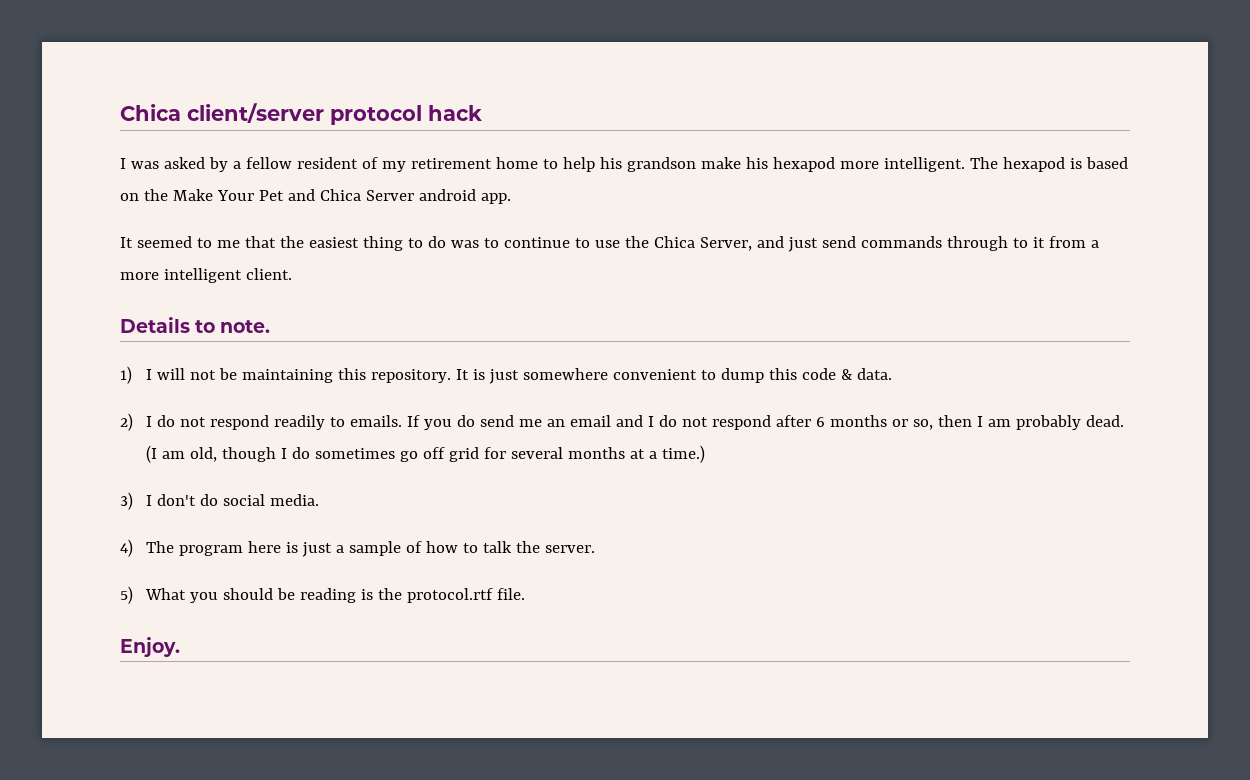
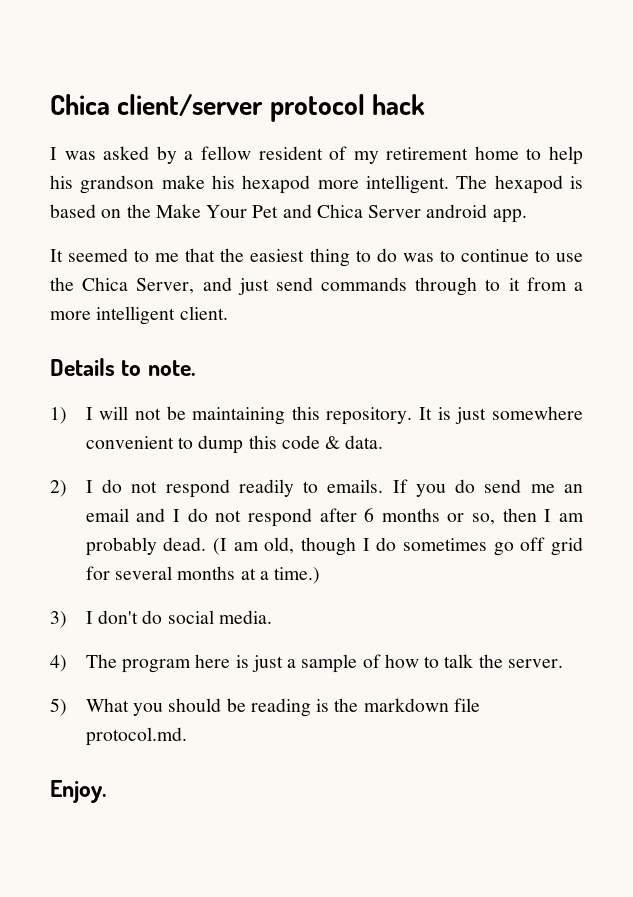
[406,588,525,603] protocol.rtf file. -> [363,698,480,712] [85,727,187,746] markdown file protocol.md.

